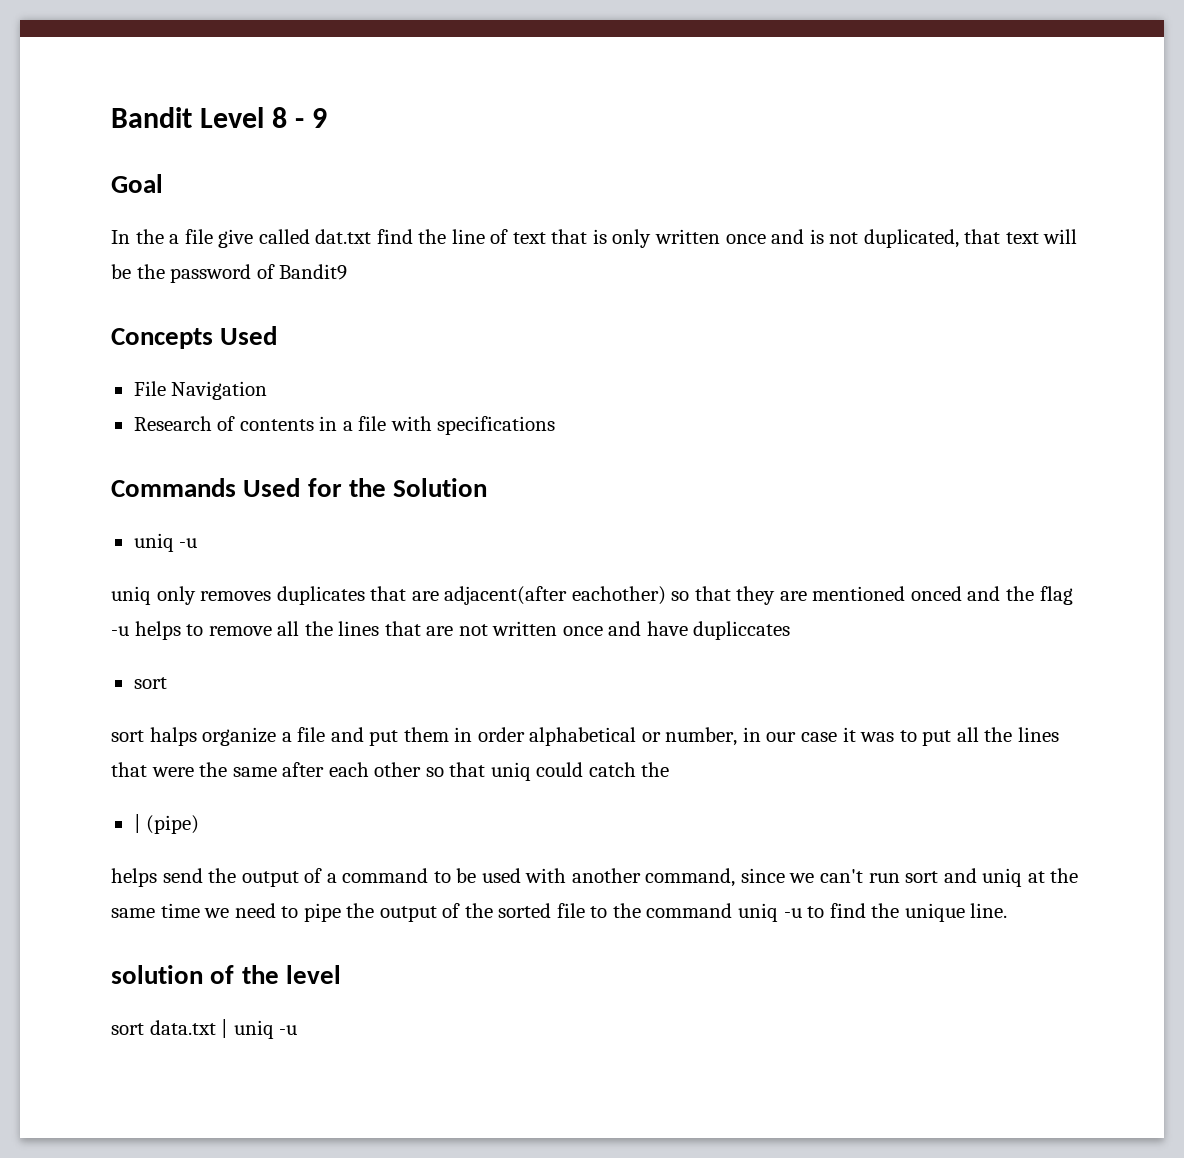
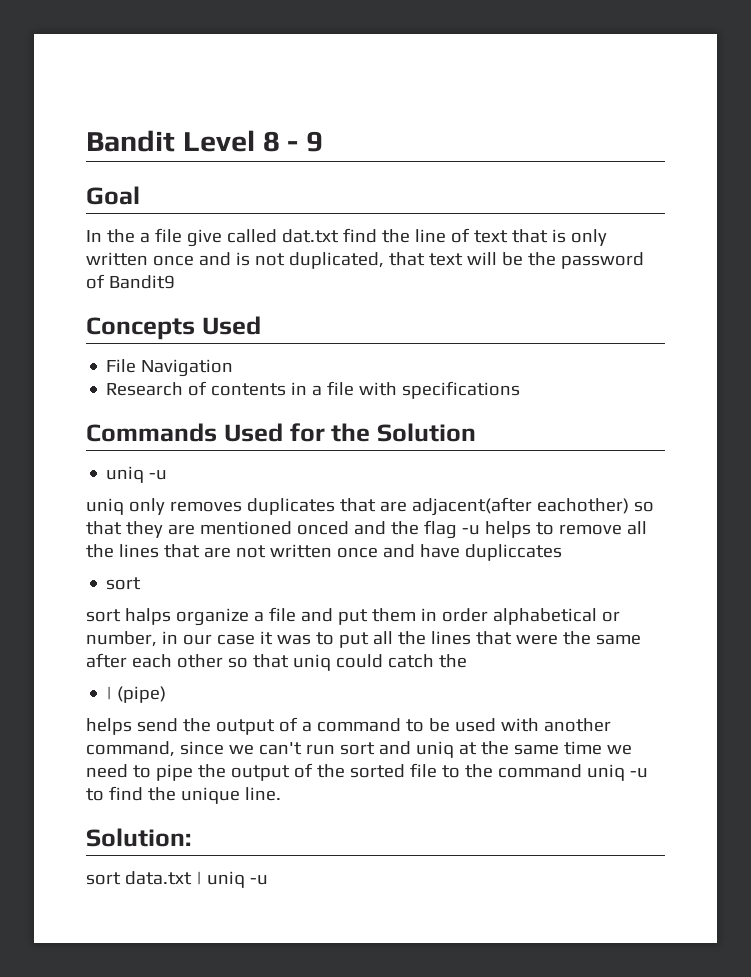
[111,965,341,984] solution of the level -> [86,828,191,847] Solution:

